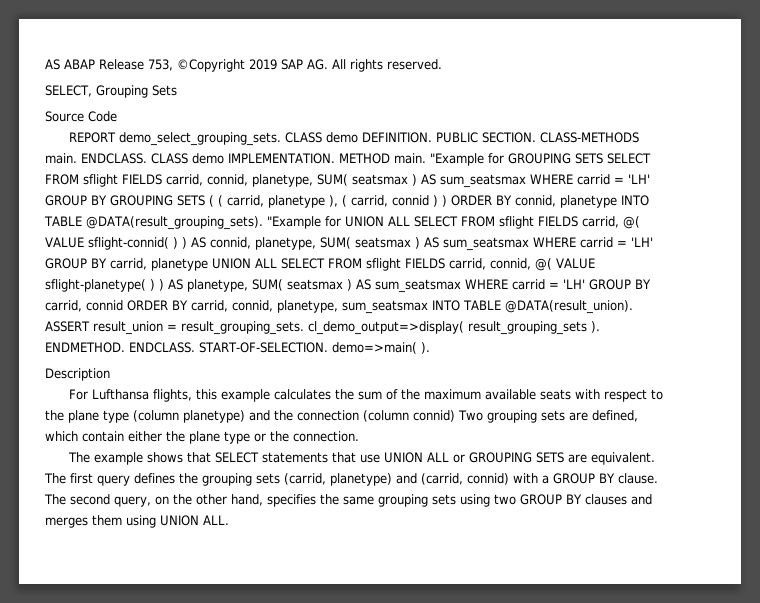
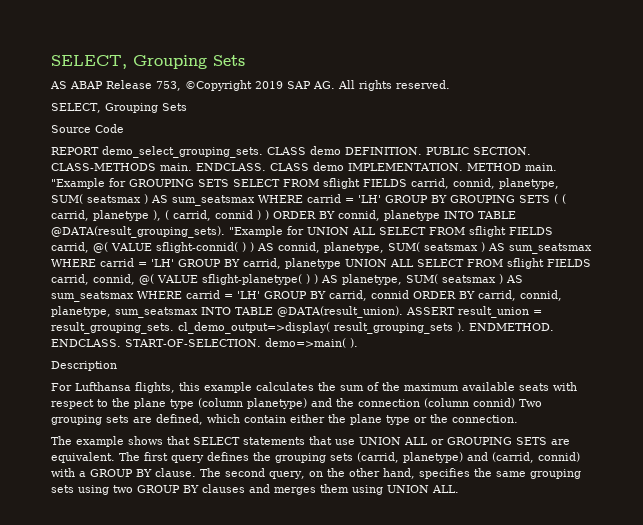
(45, 64) none -> [51,55,245,69] SELECT, Grouping Sets //

